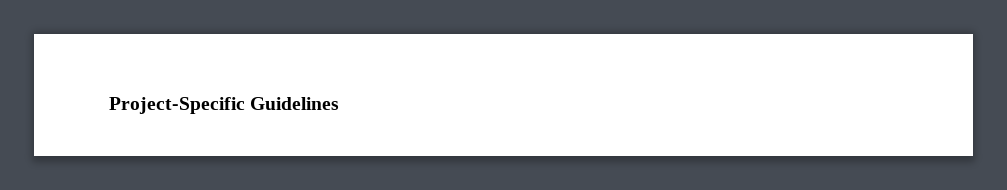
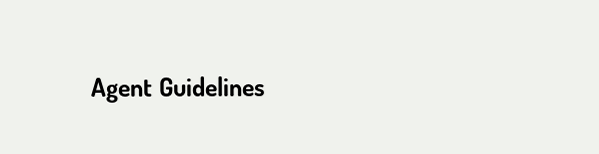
[109,97,245,114] Project-Specific -> [91,77,153,103] Agent

